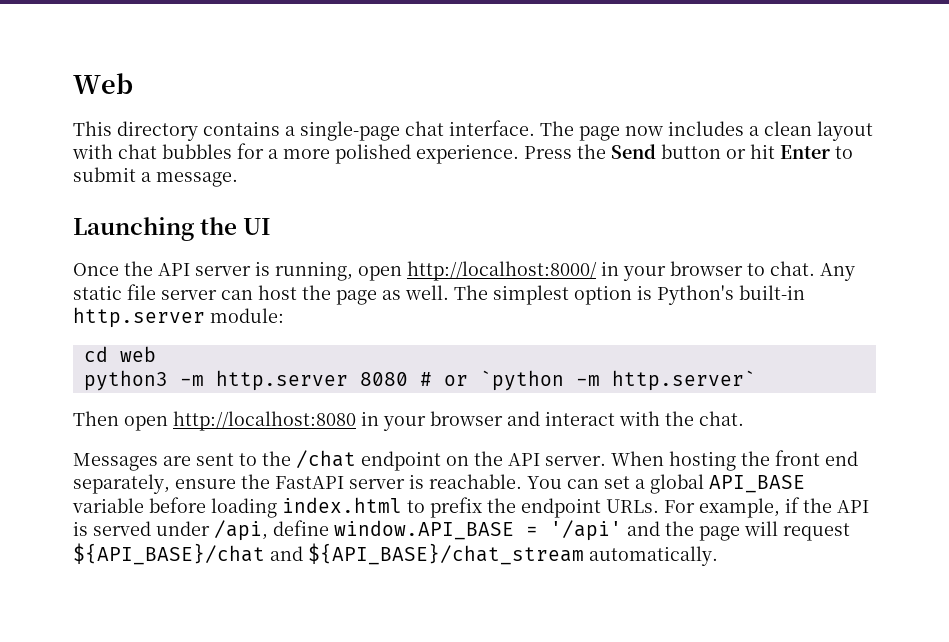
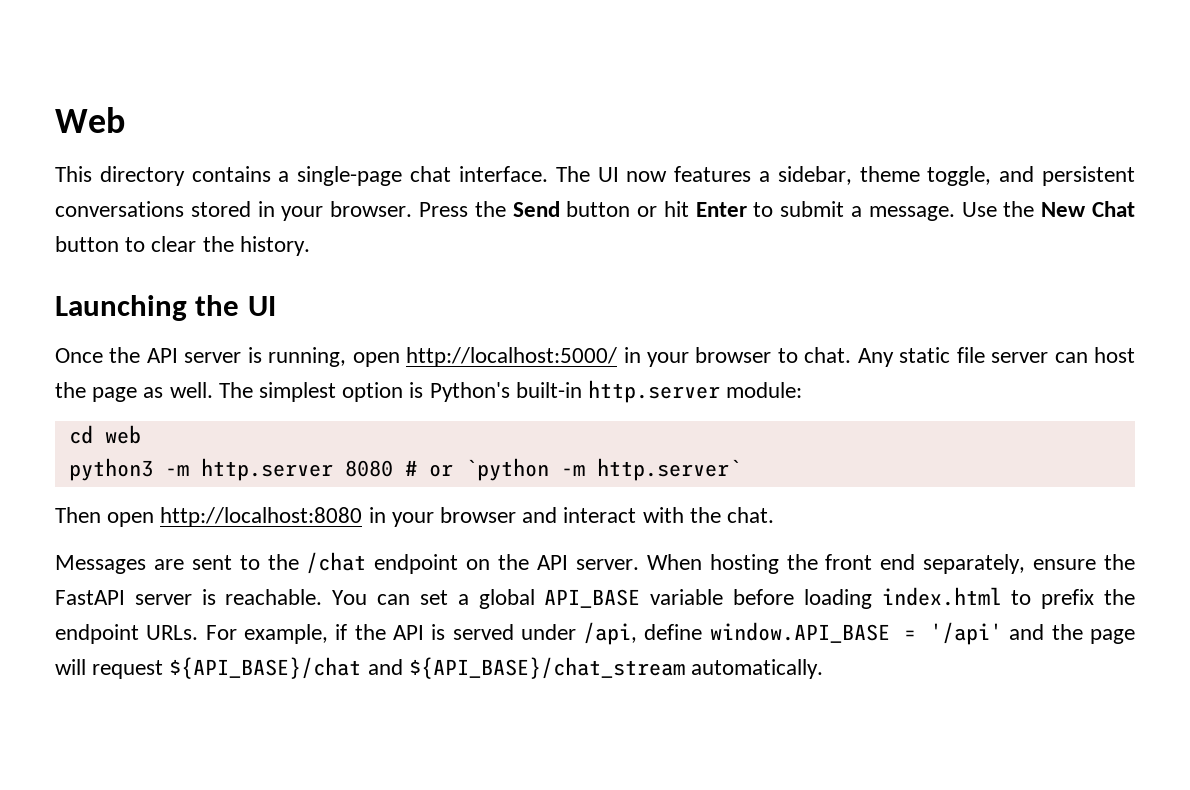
[579,121,873,141] [72,143,519,164] page now includes a clean layout with chat bubbles for a more polished experience. -> [597,166,1135,186] [55,201,413,221] UI now features a sidebar, theme toggle, and persistent conversations stored in your browser.
(238, 179) none -> [961,201,1135,217] [55,236,310,256] Use the New Chat button to clear the history.
[407,261,597,281] http://localhost:8000/ -> [406,347,618,367] http://localhost:5000/

